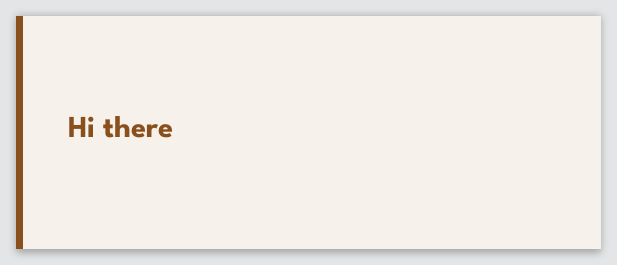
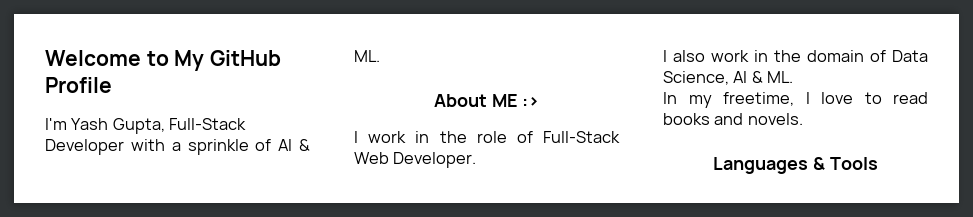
[68,116,174,138] Hi there -> [45,50,282,71] [45,77,112,93] [45,118,247,134] [45,139,311,155] [354,50,380,62] [433,94,540,107] [354,131,620,143] [354,152,477,168] [663,50,928,62] [663,71,794,85] [663,92,928,108] [663,113,803,125] [713,157,878,174] Welcome to My GitHub Profile // I'm Yash Gupta, Full-Stack Developer with a sprinkle of AI & ML. // About ME :> // I work in the role of Full-Stack Web Developer. // I also work in the domain of Data Science, AI & ML. // In my freetime, I love to read books and novels. // Languages & Tools

